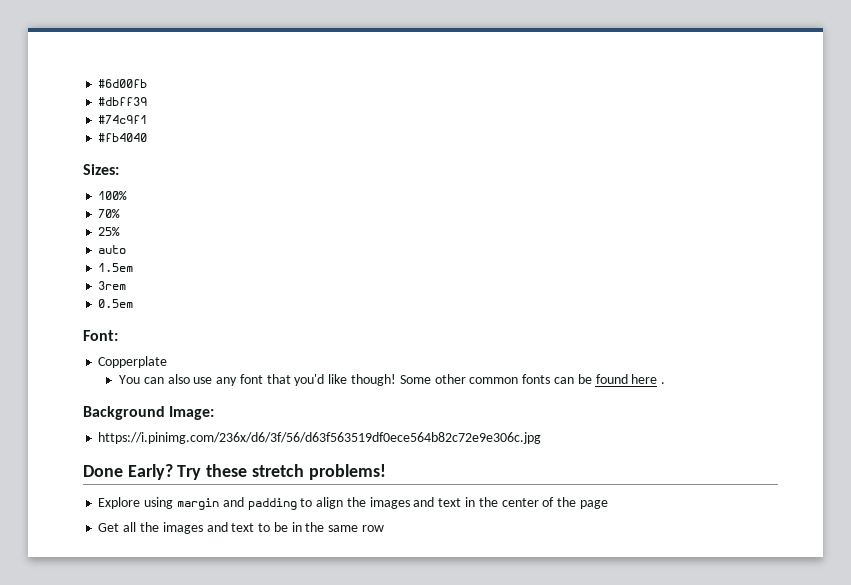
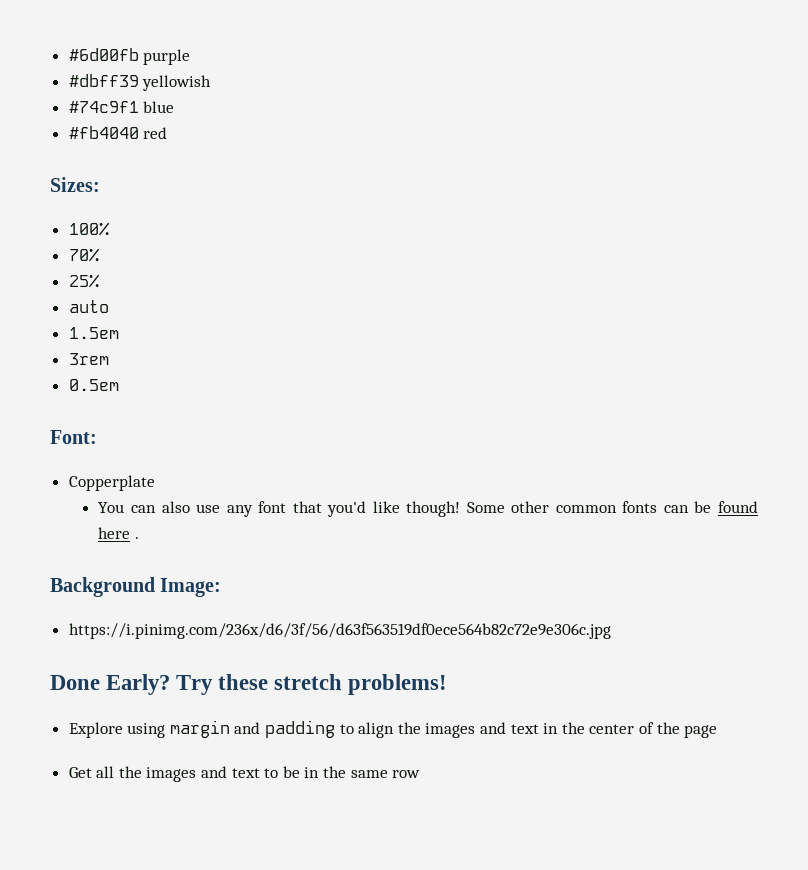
(148, 83) none -> [143,49,191,65] purple
(148, 101) none -> [142,75,212,91] yellowish
(148, 119) none -> [143,101,175,113] blue
(148, 137) none -> [143,127,168,139] red

